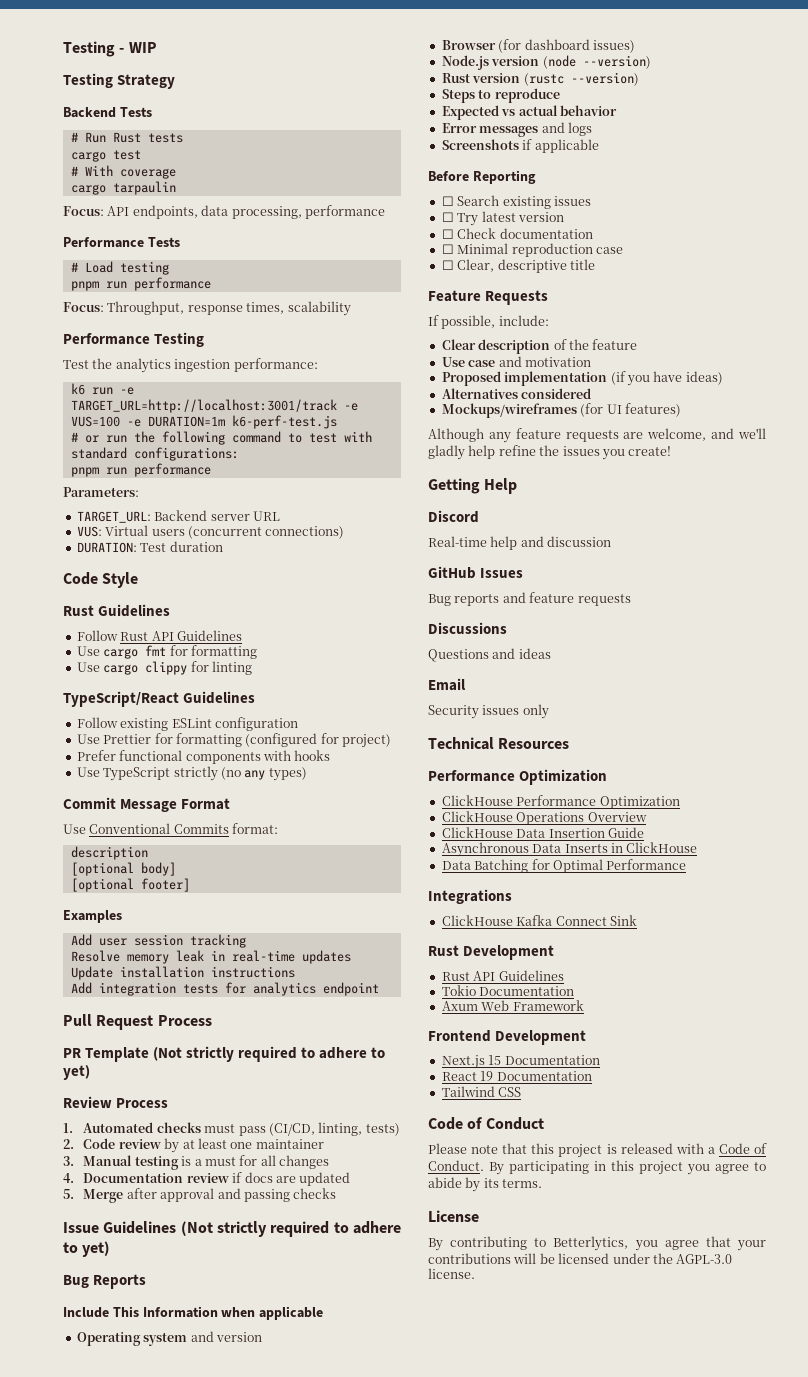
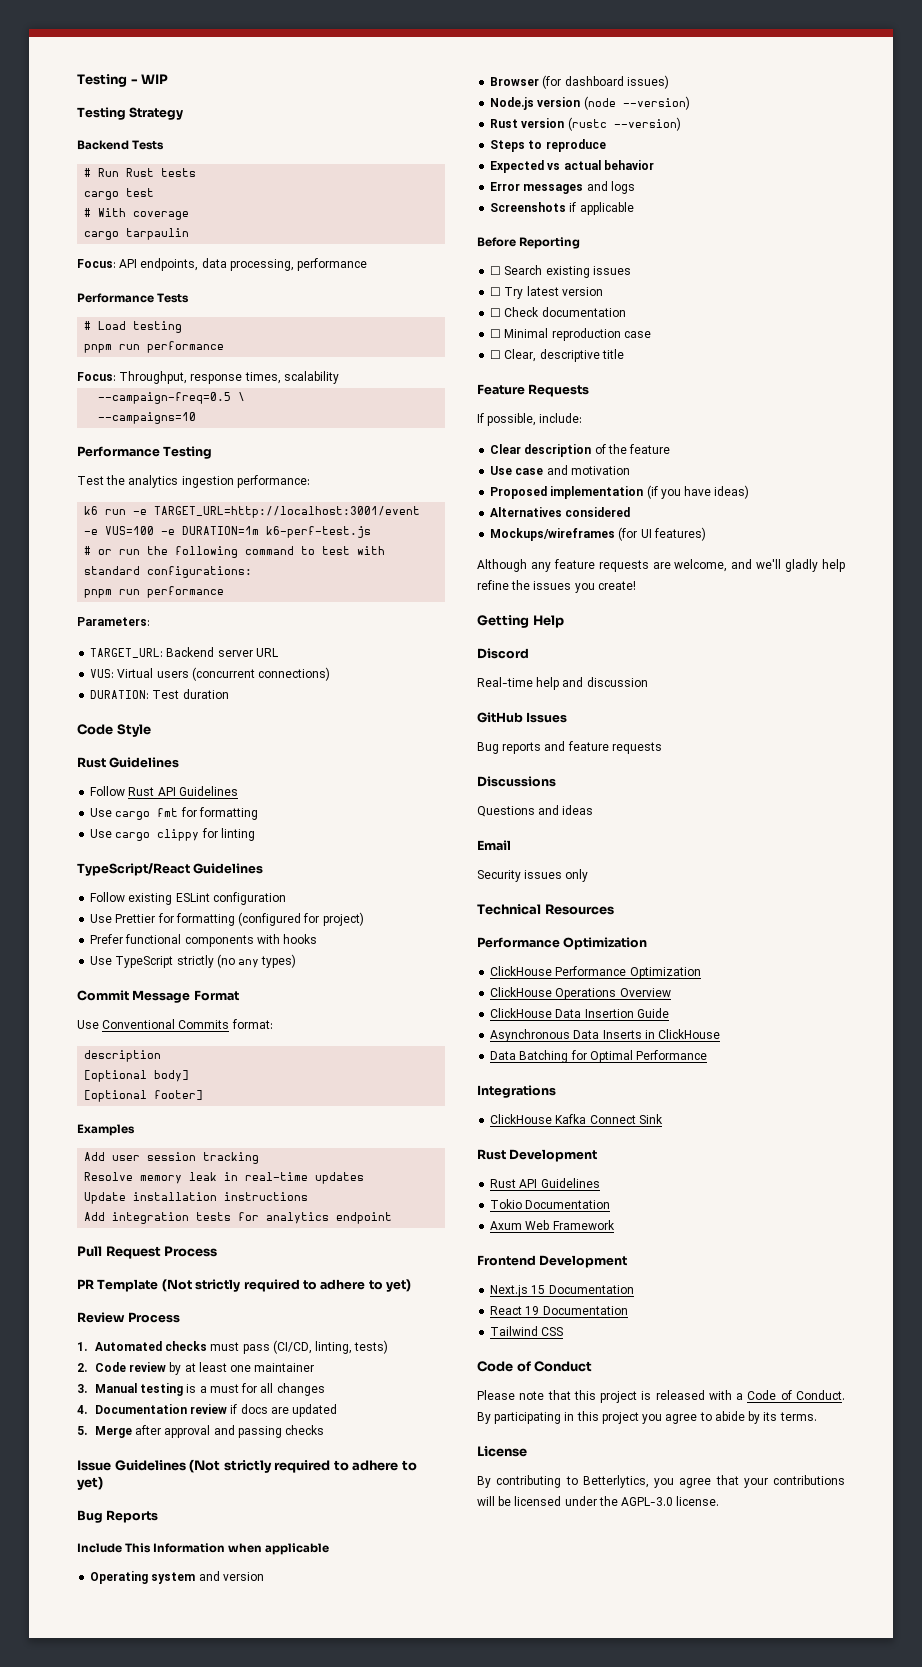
(351, 308) none -> [98,392,246,404] [98,412,197,424] // --campaign-freq=0.5 \ // --campaigns=10
[70,399,337,413] TARGET_URL=http://localhost:3001/track -> [154,506,421,518] TARGET_URL=http://localhost:3001/event

